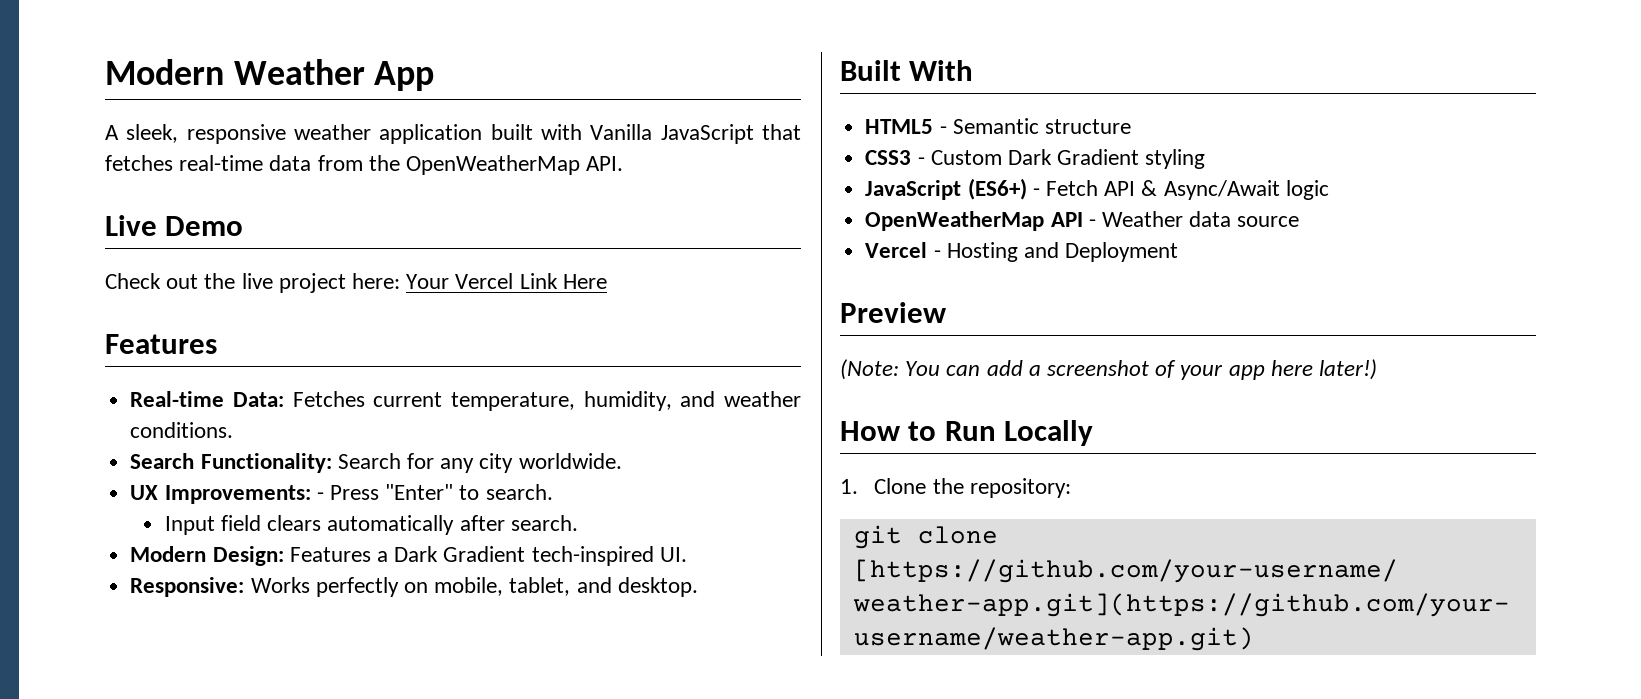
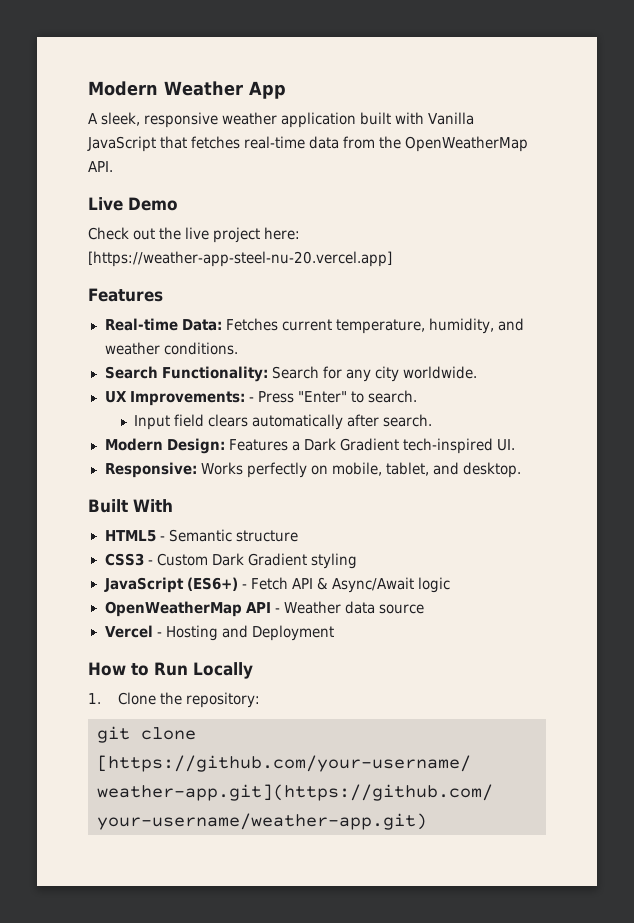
[406,273,607,289] Your Vercel Link Here -> [88,251,392,267] [https://weather-app-steel-nu-20.vercel.app]
[840,302,946,323] [840,359,1378,380] // Preview // (Note: You can add a screenshot of your app here later!) -> (334, 633) none

